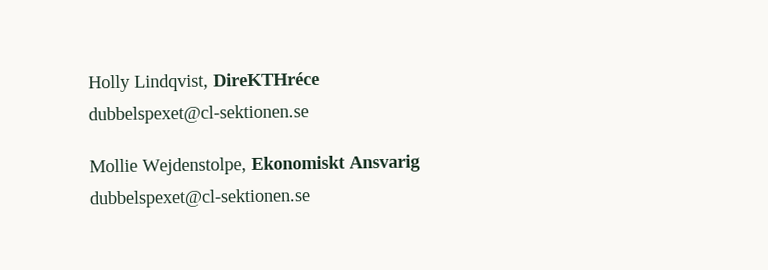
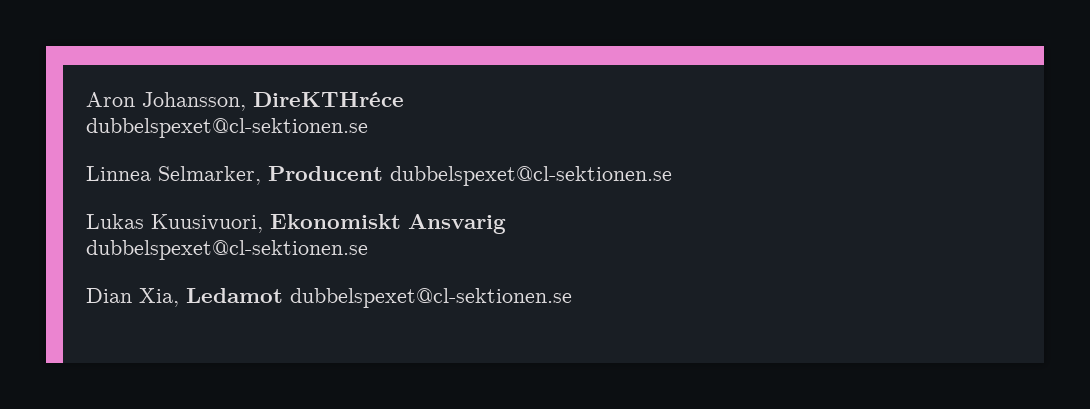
[88,73,209,93] Holly Lindqvist, -> [86,92,246,111] Aron Johansson,
[89,157,247,176] Mollie Wejdenstolpe, -> [86,166,672,186] [86,214,263,233] Linnea Selmarker, Producent dubbelspexet@cl-sektionen.se // Lukas Kuusivuori,
(311, 198) none -> [86,288,572,308] // Dian Xia, Ledamot dubbelspexet@cl-sektionen.se

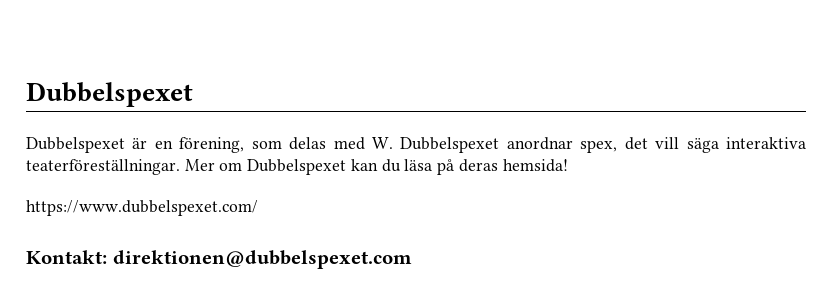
[86,92,404,111] [86,118,368,138] [86,166,672,186] [86,214,506,234] [86,240,368,260] [86,288,572,308] Aron Johansson, DireKTHréce // dubbelspexet@cl-sektionen.se // Linnea Selmarker, Producent dubbelspexet@cl-sektionen.se // Lukas Kuusivuori, Ekonomiskt Ansvarig // dubbelspexet@cl-sektionen.se // Dian Xia, Ledamot dubbelspexet@cl-sektionen.se -> [26,82,193,107] [26,137,807,153] [26,159,568,175] [26,200,258,216] [26,250,412,269] Dubbelspexet // Dubbelspexet är en förening, som delas med W. Dubbelspexet anordnar spex, det vill säga interaktiva teaterföreställningar. Mer om Dubbelspexet kan du läsa på deras hemsida! // https://www.dubbelspexet.com/ // Kontakt: direktionen@dubbelspexet.com

